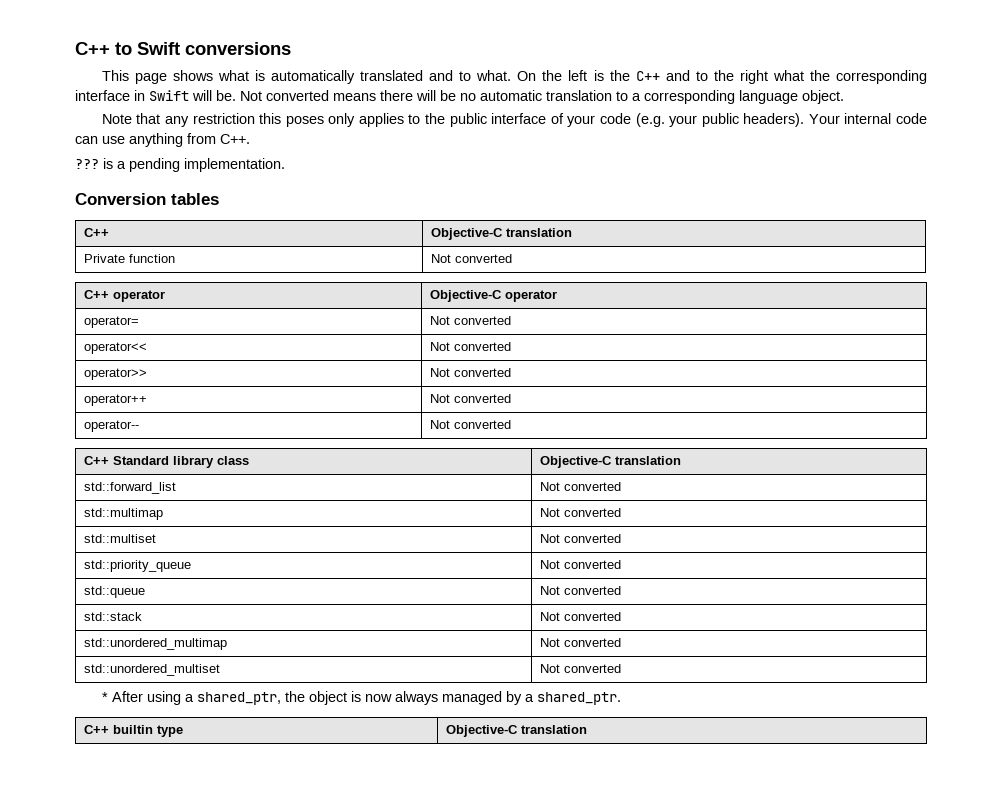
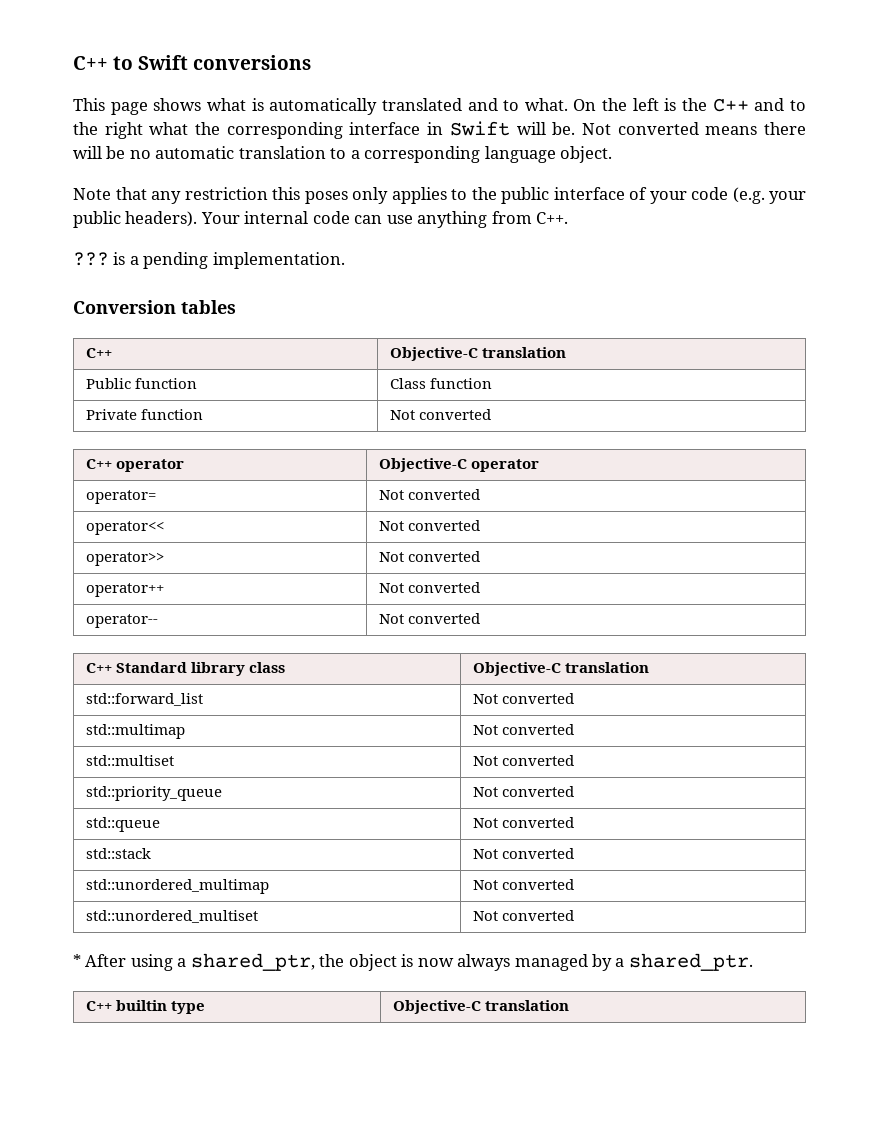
(573, 232) none -> [85,378,197,389] [389,378,492,389] // Public function | Class function

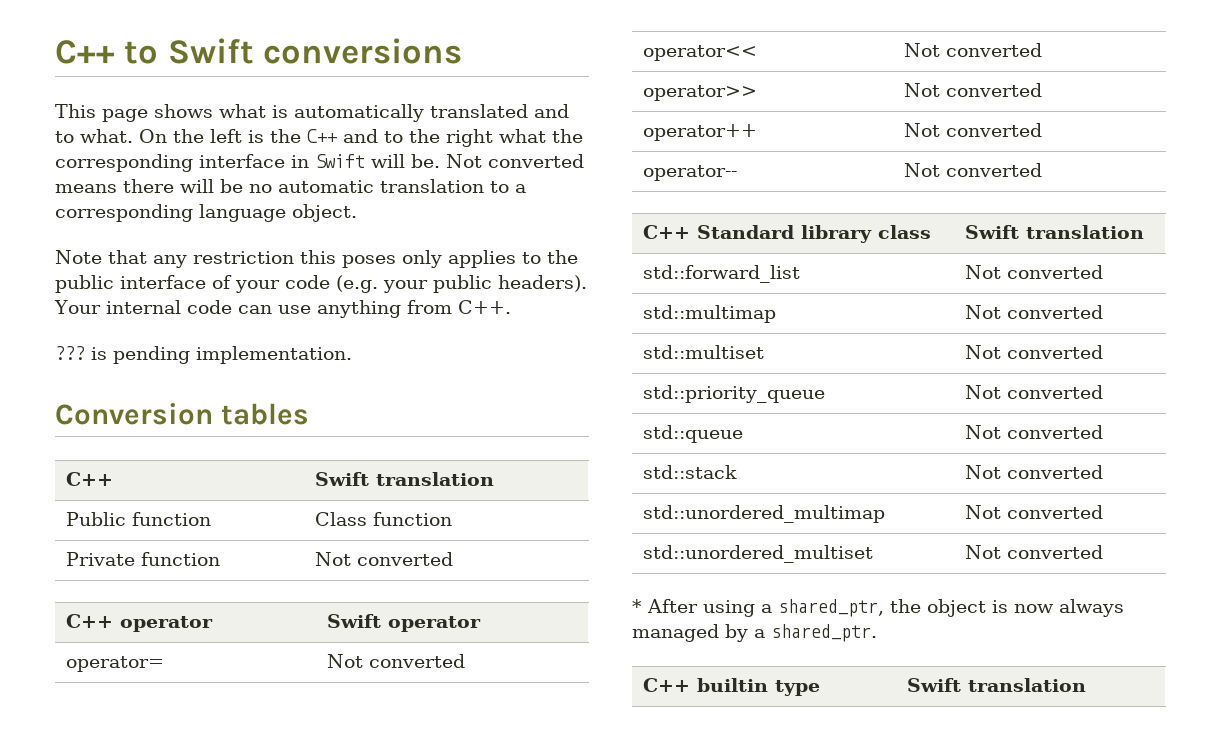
[129,256,139,265] a -> (107, 353) none
[389,347,478,361] Objective-C -> [315,472,370,486] Swift
[378,458,467,472] Objective-C -> [327,614,382,628] Swift
[472,662,561,676] Objective-C -> [965,225,1020,239] Swift
[392,1000,481,1014] Objective-C -> [907,678,962,692] Swift

